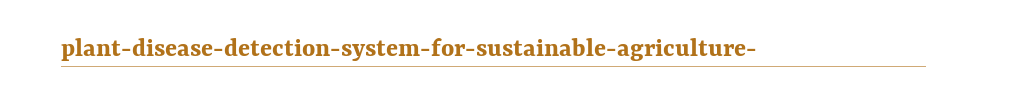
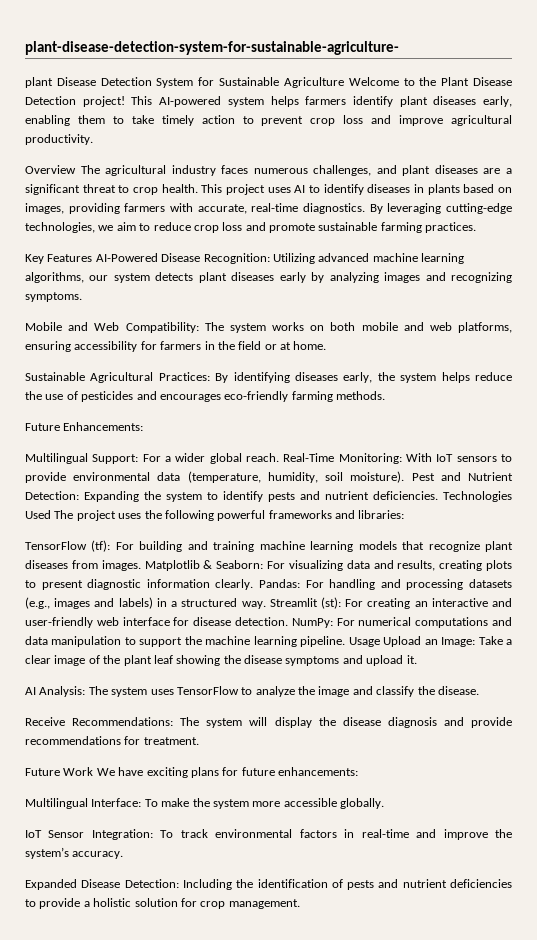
(757, 49) none -> [25,77,512,88] [25,96,512,107] [25,115,512,126] [25,134,93,145] [25,165,512,176] [25,184,513,195] [25,203,512,214] [25,222,477,233] [25,253,464,264] [25,272,512,283] [25,292,82,302] [25,322,513,333] [25,341,327,352] [25,372,512,383] [25,391,385,402] [25,422,144,431] [25,453,512,464] [25,471,513,483] [25,491,512,502] [25,510,405,521] [25,540,513,552] [25,560,512,571] [25,579,513,590] [25,597,513,609] [25,617,512,628] [25,636,512,647] [25,655,417,666] [25,686,479,697] [25,717,513,728] [25,736,199,745] [25,767,358,778] [25,798,384,809] [25,829,512,840] [25,847,124,859] [25,879,512,890] [25,898,300,909] // plant Disease Detection System for Sustainable Agriculture Welcome to the Plant Disease Detection project! This AI-powered system helps farmers identify plant diseases early, enabling them to take timely action to prevent crop loss and improve agricultural productivity. // Overview The agricultural industry faces numerous challenges, and plant diseases are a significant threat to crop health. This project uses AI to identify diseases in plants based on images, providing farmers with accurate, real-time diagnostics. By leveraging cutting-edge technologies, we aim to reduce crop loss and promote sustainable farming practices. // Key Features AI-Powered Disease Recognition: Utilizing advanced machine learning algorithms, our system detects plant diseases early by analyzing images and recognizing symptoms. // Mobile and Web Compatibility: The system works on both mobile and web platforms, ensuring accessibility for farmers in the field or at home. // Sustainable Agricultural Practices: By identifying diseases early, the system helps reduce the use of pesticides and encourages eco-friendly farming methods. // Future Enhancements: // Multilingual Support: For a wider global reach. Real-Time Monitoring: With IoT sensors to provide environmental data (temperature, humidity, soil moisture). Pest and Nutrient Detection: Expanding the system to identify pests and nutrient deficiencies. Technologies Used The project uses the following powerful frameworks and libraries: // TensorFlow (tf): For building and training machine learning models that recognize plant diseases from images. Matplotlib & Seaborn: For visualizing data and results, creating plots to present diagnostic information clearly. Pandas: For handling and processing datasets (e.g., images and labels) in a structured way. Streamlit (st): For creating an interactive and user-friendly web interface for disease detection. NumPy: For numerical computations and data manipulation to support the machine learning pipeline. Usage Upload an Image: Take a clear image of the plant leaf showing the disease symptoms and upload it. // AI Analysis: The system uses TensorFlow to analyze the image and classify the disease. // Receive Recommendations: The system will display the disease diagnosis and provide recommendations for treatment. // Future Work We have exciting plans for future enhancements: // Multilingual Interface: To make the system more accessible globally. // IoT Sensor Integration: To track environmental factors in real-time and improve the system’s accuracy. // Expanded Disease Detection: Including the identification of pests and nutrient deficiencies to provide a holistic solution for crop management.

